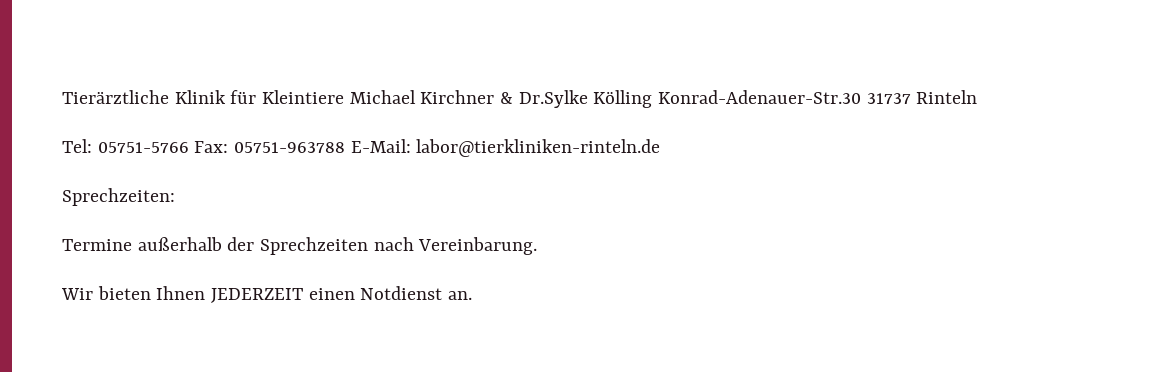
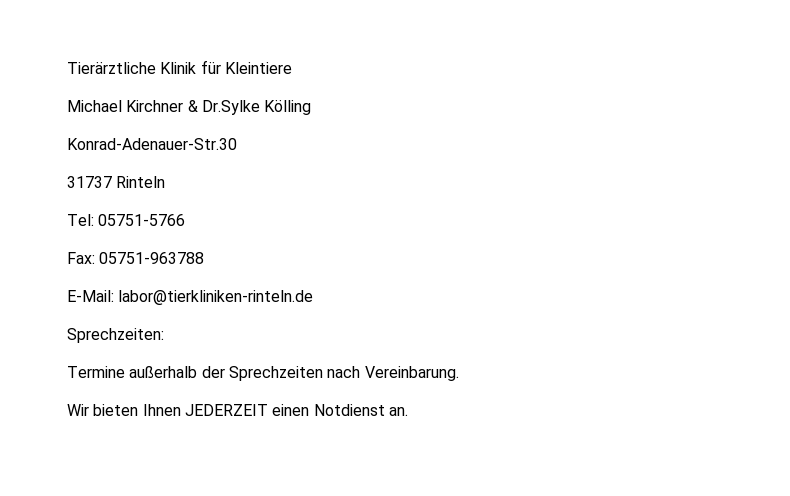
(345, 97) none -> (292, 68) //
(653, 99) none -> (312, 107) //
(862, 97) none -> (237, 144) //
(189, 147) none -> (186, 220) //
(346, 147) none -> (205, 258) //

